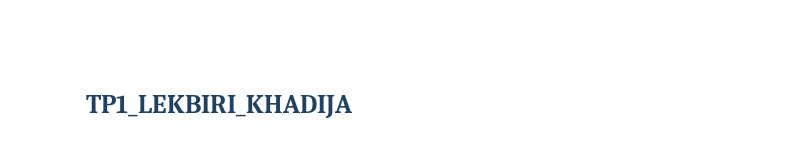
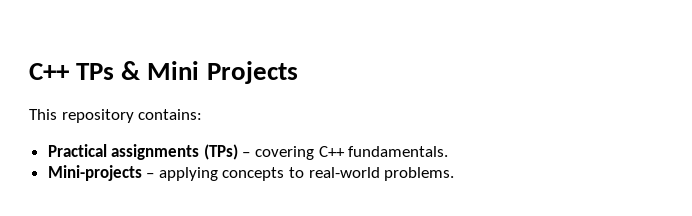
[86,95,353,119] TP1_LEKBIRI_KHADIJA -> [29,61,298,84] [29,109,203,123] [47,144,449,160] [47,165,455,181] C++ TPs & Mini Projects // This repository contains: // Practical assignments (TPs) – covering C++ fundamentals. // Mini-projects – applying concepts to real-world problems.

